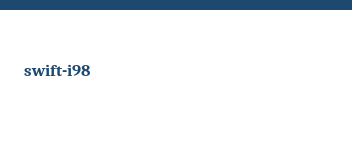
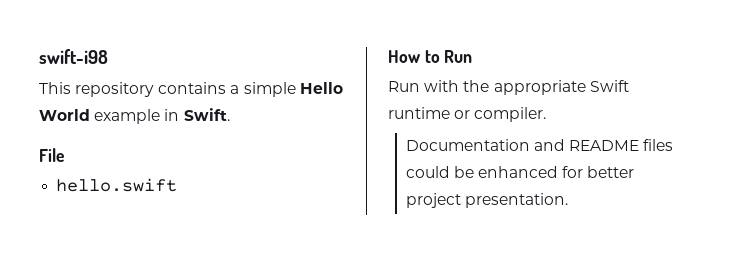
(90, 70) none -> [39,82,343,97] [39,108,230,124] [39,148,64,162] [56,178,178,192] [388,50,473,63] [388,80,629,95] [388,107,547,122] [405,139,674,151] [405,166,635,178] [405,193,568,208] // This repository contains a simple Hello World example in Swift. // File // hello.swift // How to Run // Run with the appropriate Swift runtime or compiler. // Documentation and README files could be enhanced for better project presentation.

